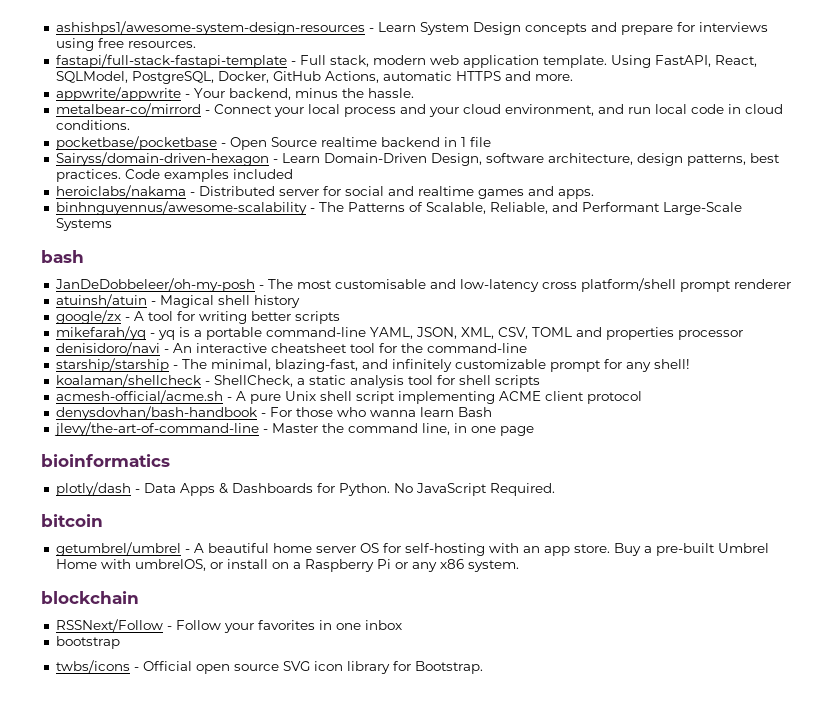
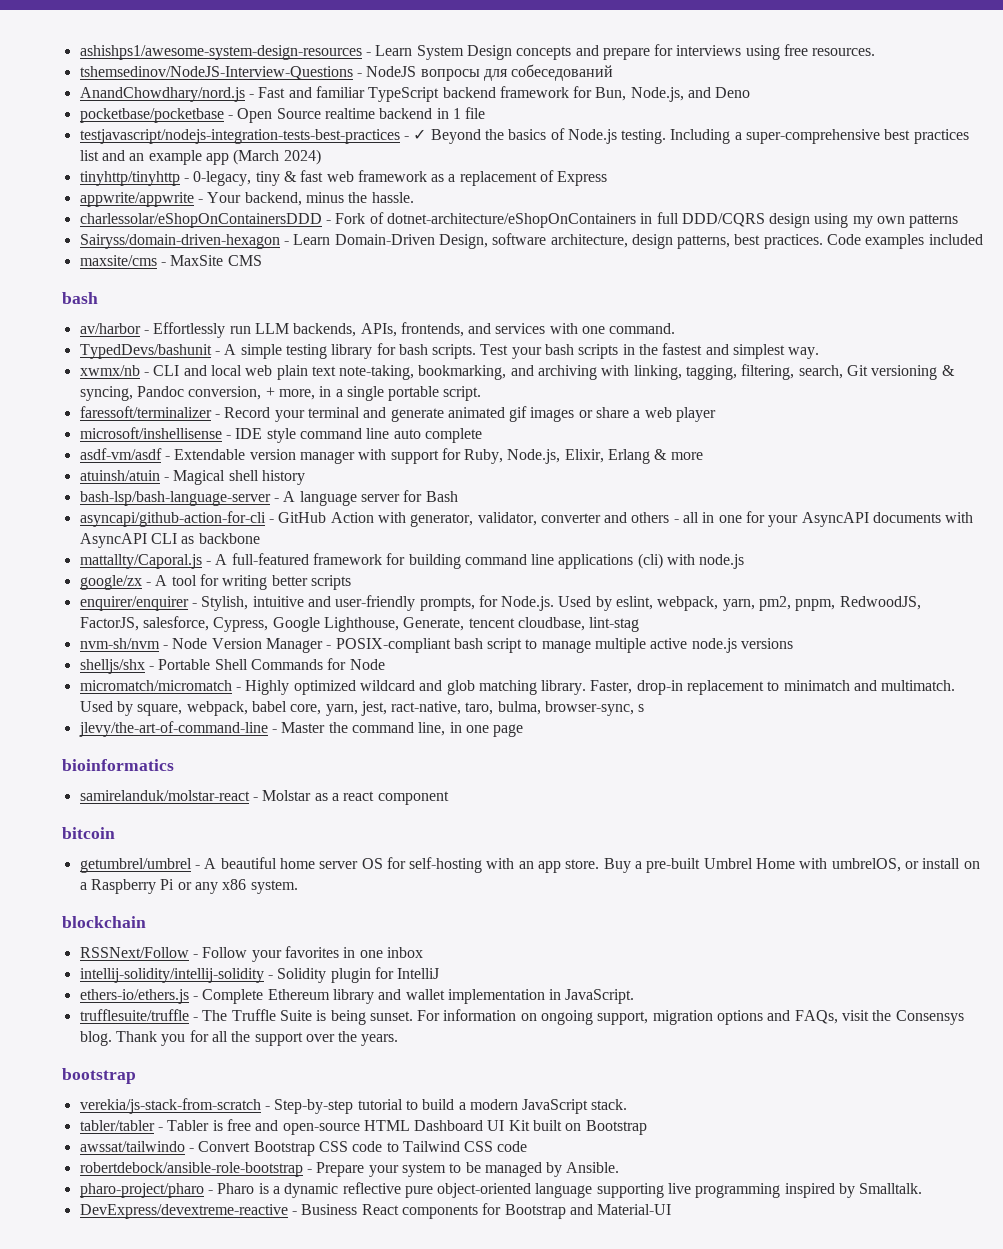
[55,54,757,68] [55,71,573,84] [55,87,414,101] [55,103,783,117] [55,120,130,130] fastapi/full-stack-fastapi-template - Full stack, modern web application template. Using FastAPI, React, SQLModel, PostgreSQL, Docker, GitHub Actions, automatic HTTPS and more. // appwrite/appwrite - Your backend, minus the hassle. // metalbear-co/mirrord - Connect your local process and your cloud environment, and run local code in cloud conditions. -> [79,64,614,81] [79,86,751,102] tshemsedinov/NodeJS-Interview-Questions - NodeJS вопросы для собеседований // AnandChowdhary/nord.js - Fast and familiar TypeScript backend framework for Bun, Node.js, and Deno
(491, 142) none -> [79,128,969,144] [79,149,321,165] [79,170,608,186] [79,192,414,207] [79,212,959,228] // testjavascript/nodejs-integration-tests-best-practices - ✓ Beyond the basics of Node.js testing. Including a super-comprehensive best practices list and an example app (March 2024) // tinyhttp/tinyhttp - 0-legacy, tiny & fast web framework as a replacement of Express // appwrite/appwrite - Your backend, minus the hassle. // charlessolar/eShopOnContainersDDD - Fork of dotnet-architecture/eShopOnContainers in full DDD/CQRS design using my own patterns
[55,185,594,199] [55,201,742,215] [55,218,112,231] [41,250,84,263] [54,278,791,292] heroiclabs/nakama - Distributed server for social and realtime games and apps. // binhnguyennus/awesome-scalability - The Patterns of Scalable, Reliable, and Performant Large-Scale Systems // bash // JanDeDobbeleer/oh-my-posh - The most customisable and low-latency cross platform/shell prompt renderer -> [79,255,262,266] [62,292,98,304] [79,322,676,338] [79,343,820,359] [79,364,955,380] [79,386,482,401] [79,406,717,422] [79,427,482,443] [79,448,703,464] maxsite/cms - MaxSite CMS // bash // av/harbor - Effortlessly run LLM backends, APIs, frontends, and services with one command. // TypedDevs/bashunit - A simple testing library for bash scripts. Test your bash scripts in the fastest and simplest way. // xwmx/nb - CLI and local web plain text note‑taking, bookmarking, and archiving with linking, tagging, filtering, search, Git versioning & syncing, Pandoc conversion, + more, in a single portable script. // faressoft/terminalizer - Record your terminal and generate animated gif images or share a web player // microsoft/inshellisense - IDE style command line auto complete // asdf-vm/asdf - Extendable version manager with support for Ruby, Node.js, Elixir, Erlang & more
(300, 301) none -> [79,490,458,506] [79,511,974,527] [79,533,260,548] [79,553,745,569] // bash-lsp/bash-language-server - A language server for Bash // asyncapi/github-action-for-cli - GitHub Action with generator, validator, converter and others - all in one for your AsyncAPI documents with AsyncAPI CLI as backbone // mattallty/Caporal.js - A full-featured framework for building command line applications (cli) with node.js
[55,326,743,340] [55,342,527,355] [55,358,690,372] [55,374,540,388] [55,390,642,404] [55,406,492,420] mikefarah/yq - yq is a portable command-line YAML, JSON, XML, CSV, TOML and properties processor // denisidoro/navi - An interactive cheatsheet tool for the command-line // starship/starship - The minimal, blazing-fast, and infinitely customizable prompt for any shell! // koalaman/shellcheck - ShellCheck, a static analysis tool for shell scripts // acmesh-official/acme.sh - A pure Unix shell script implementing ACME client protocol // denysdovhan/bash-handbook - For those who wanna learn Bash -> [79,595,921,611] [79,616,640,632] [79,638,794,653] [79,658,385,674] [79,680,956,695] [79,701,645,716] enquirer/enquirer - Stylish, intuitive and user-friendly prompts, for Node.js. Used by eslint, webpack, yarn, pm2, pnpm, RedwoodJS, FactorJS, salesforce, Cypress, Google Lighthouse, Generate, tencent cloudbase, lint-stag // nvm-sh/nvm - Node Version Manager - POSIX-compliant bash script to manage multiple active node.js versions // shelljs/shx - Portable Shell Commands for Node // micromatch/micromatch - Highly optimized wildcard and glob matching library. Faster, drop-in replacement to minimatch and multimatch. Used by square, webpack, babel core, yarn, jest, ract-native, taro, bulma, browser-sync, s
[55,482,555,496] plotly/dash - Data Apps & Dashboards for Python. No JavaScript Required. -> [79,790,449,805] samirelanduk/molstar-react - Molstar as a react component
[55,636,120,649] [55,660,483,674] bootstrap // twbs/icons - Official open source SVG icon library for Bootstrap. -> [79,967,440,983] [79,989,635,1004] [79,1009,964,1025] [79,1030,399,1046] [62,1068,136,1084] [79,1098,628,1114] [79,1119,647,1135] [79,1141,528,1156] [79,1162,620,1177] [79,1182,923,1198] [79,1203,672,1219] intellij-solidity/intellij-solidity - Solidity plugin for IntelliJ // ethers-io/ethers.js - Complete Ethereum library and wallet implementation in JavaScript. // trufflesuite/truffle - The Truffle Suite is being sunset. For information on ongoing support, migration options and FAQs, visit the Consensys blog. Thank you for all the support over the years. // bootstrap // verekia/js-stack-from-scratch - Step-by-step tutorial to build a modern JavaScript stack. // tabler/tabler - Tabler is free and open-source HTML Dashboard UI Kit built on Bootstrap // awssat/tailwindo - Convert Bootstrap CSS code to Tailwind CSS code // robertdebock/ansible-role-bootstrap - Prepare your system to be managed by Ansible. // pharo-project/pharo - Pharo is a dynamic reflective pure object-oriented language supporting live programming inspired by Smalltalk. // DevExpress/devextreme-reactive - Business React components for Bootstrap and Material-UI

